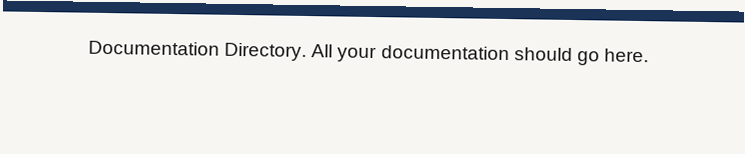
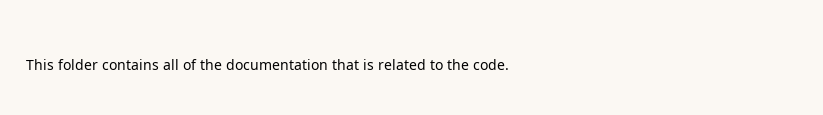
[88,40,649,66] Documentation Directory. All your documentation should go here. -> [26,59,509,70] This folder contains all of the documentation that is related to the code.

